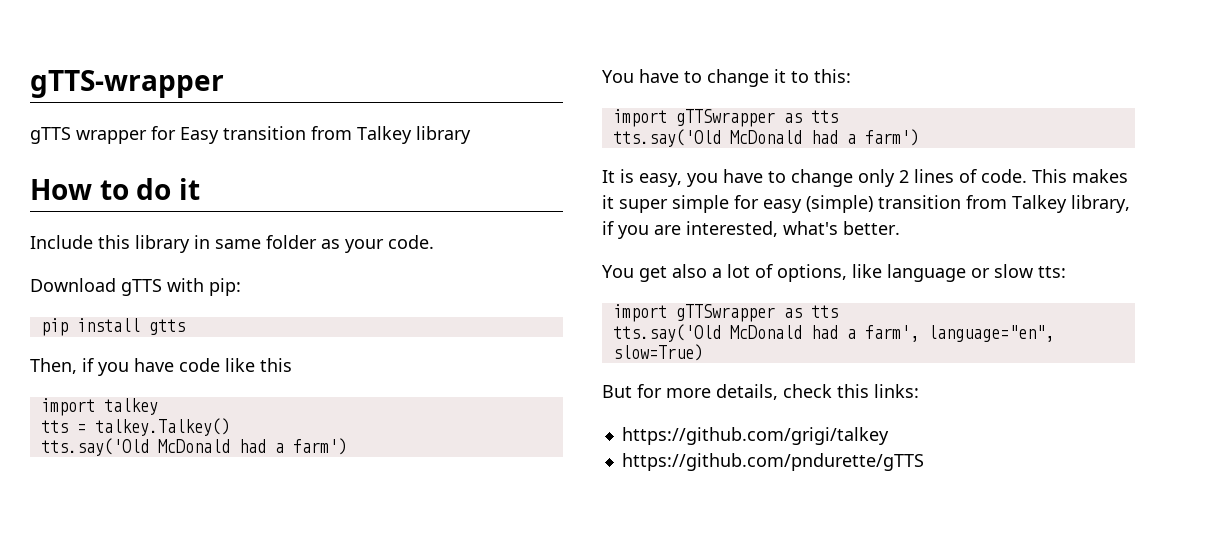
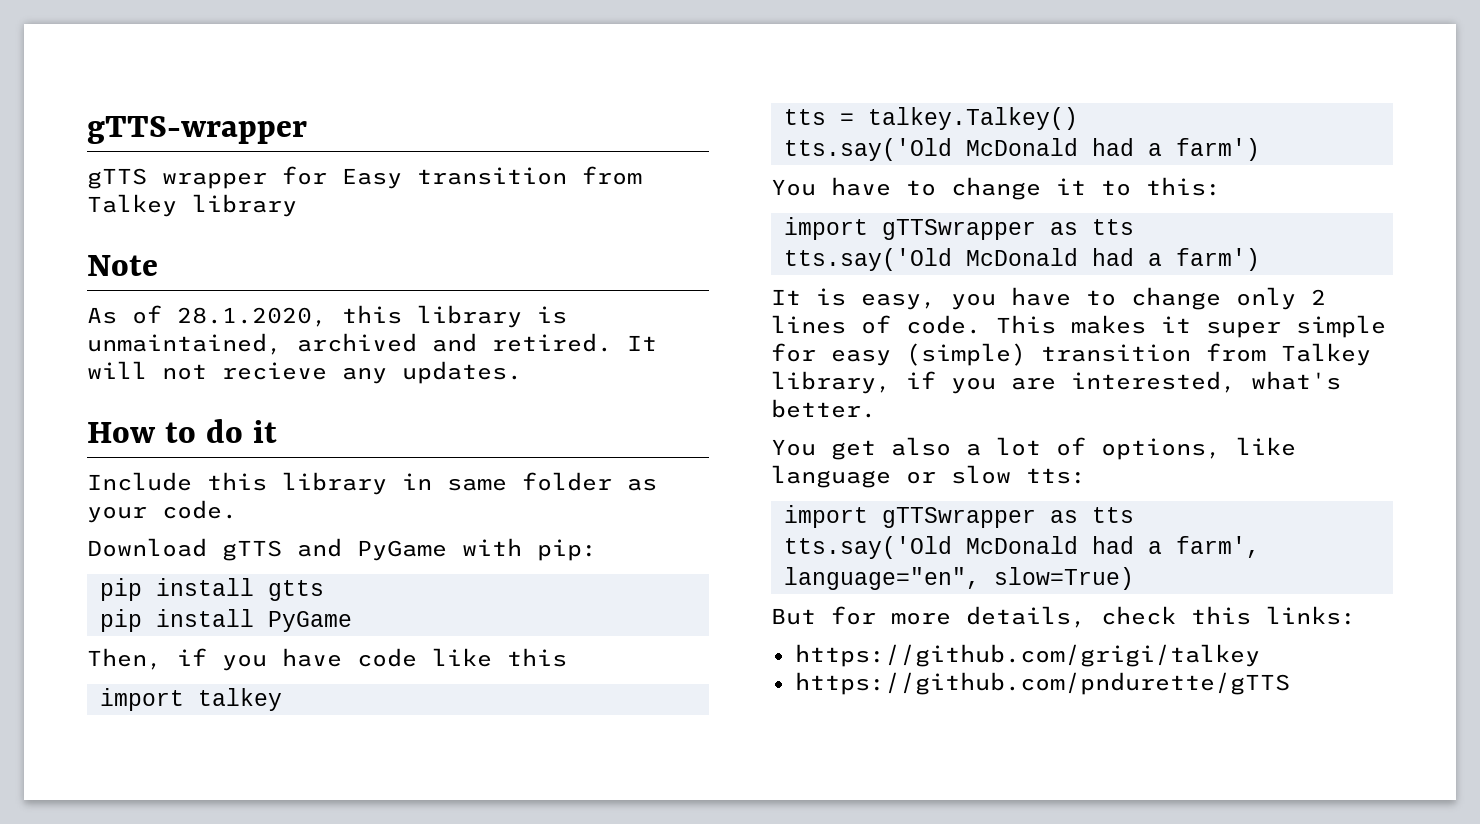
(471, 135) none -> [87,255,158,276] [87,305,567,328] [87,333,657,355] [87,361,522,384] // Note // As of 28.1.2020, this library is unmaintained, archived and retired. It will not recieve any updates.
(162, 287) none -> [297,538,447,561] and PyGame
(185, 327) none -> [99,609,352,632] // pip install PyGame

